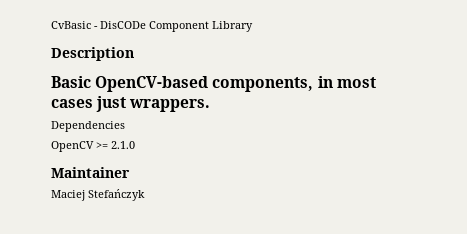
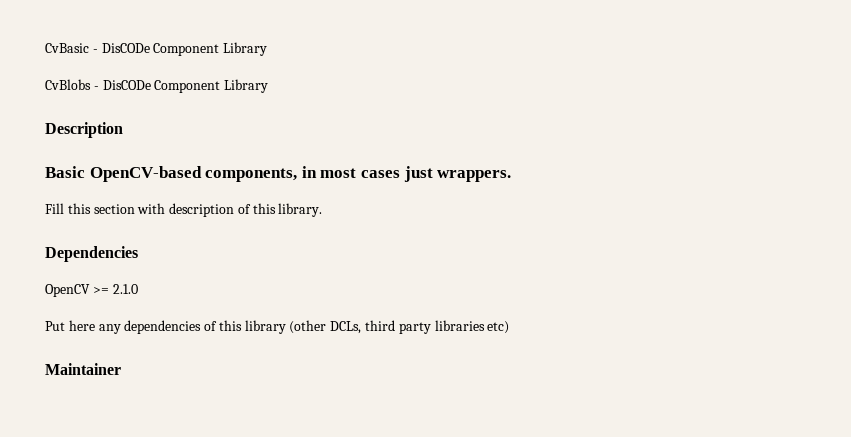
(253, 26) none -> [45,79,269,93] // CvBlobs - DisCODe Component Library
[51,121,125,132] [51,141,135,152] Dependencies // OpenCV >= 2.1.0 -> [45,203,323,217] [45,246,138,262] [45,284,138,297] [45,320,510,334] Fill this section with description of this library. // Dependencies // OpenCV >= 2.1.0 // Put here any dependencies of this library (other DCLs, third party libraries etc)
[51,189,145,201] // Maciej Stefańczyk -> (121, 369) none

